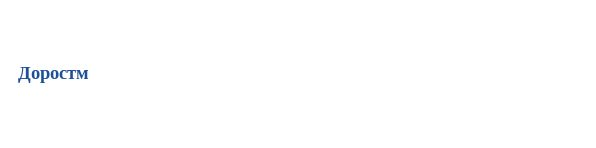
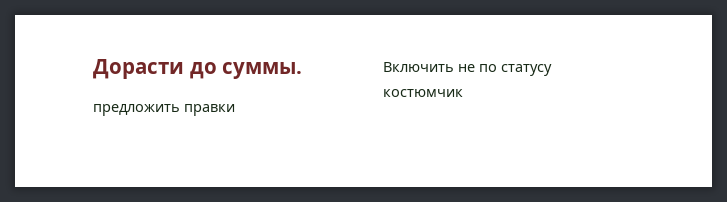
[18,67,89,83] Доростм -> [93,59,303,79] [93,104,235,116] [383,62,552,76] [383,89,463,97] Дорасти до суммы. // предложить правки // Включить не по статусу костюмчик

